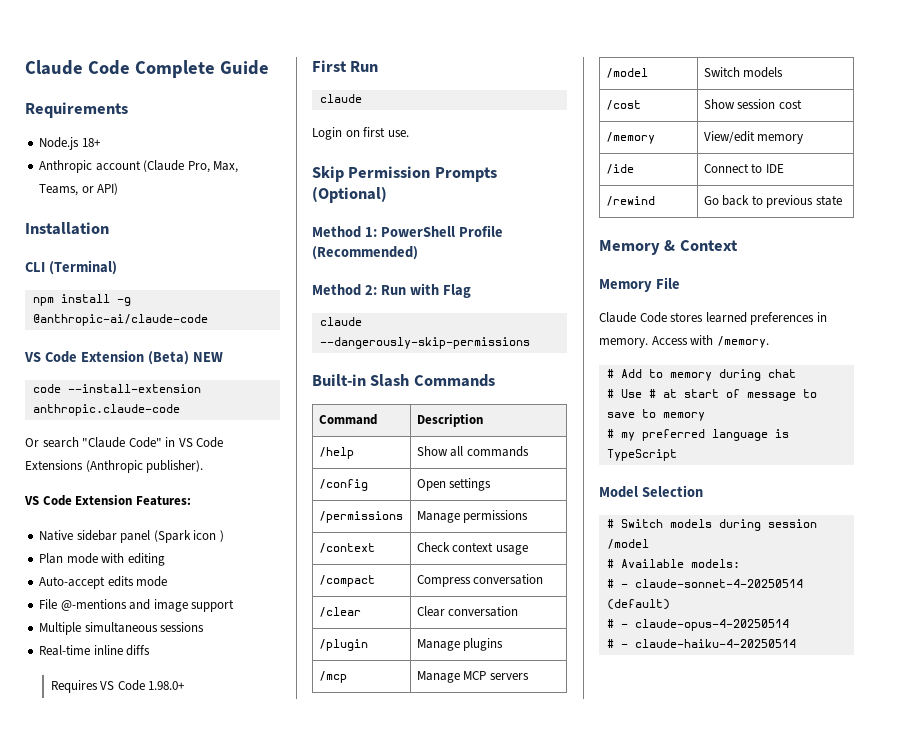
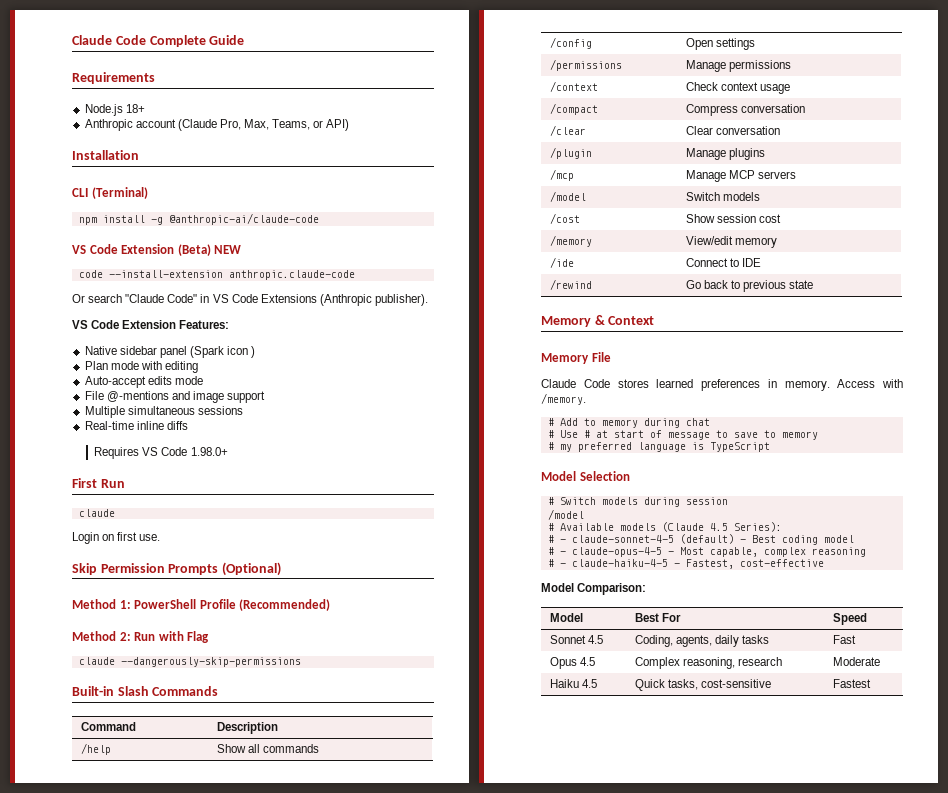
[690,559,740,568] [606,579,803,588] models: // # - claude-sonnet-4-20250514 -> [619,522,782,532] [547,535,674,543] models (Claude 4.5 Series): // # - claude-sonnet-4-5
[606,619,789,631] [606,639,796,648] // # - claude-opus-4-20250514 // # - claude-haiku-4-20250514 -> [739,535,854,545] [547,547,866,557] [547,559,824,569] [541,583,647,595] [549,613,583,622] [634,613,681,622] [832,613,867,625] [549,635,603,644] [634,635,769,647] [832,635,856,644] [549,657,595,669] [634,657,782,669] [832,657,880,666] [549,679,597,688] [634,679,771,691] [832,679,871,688] - Best coding model // # - claude-opus-4-5 - Most capable, complex reasoning // # - claude-haiku-4-5 - Fastest, cost-effective // Model Comparison: // Model | Best For | Speed // Sonnet 4.5 | Coding, agents, daily tasks | Fast // Opus 4.5 | Complex reasoning, research | Moderate // Haiku 4.5 | Quick tasks, cost-sensitive | Fastest

